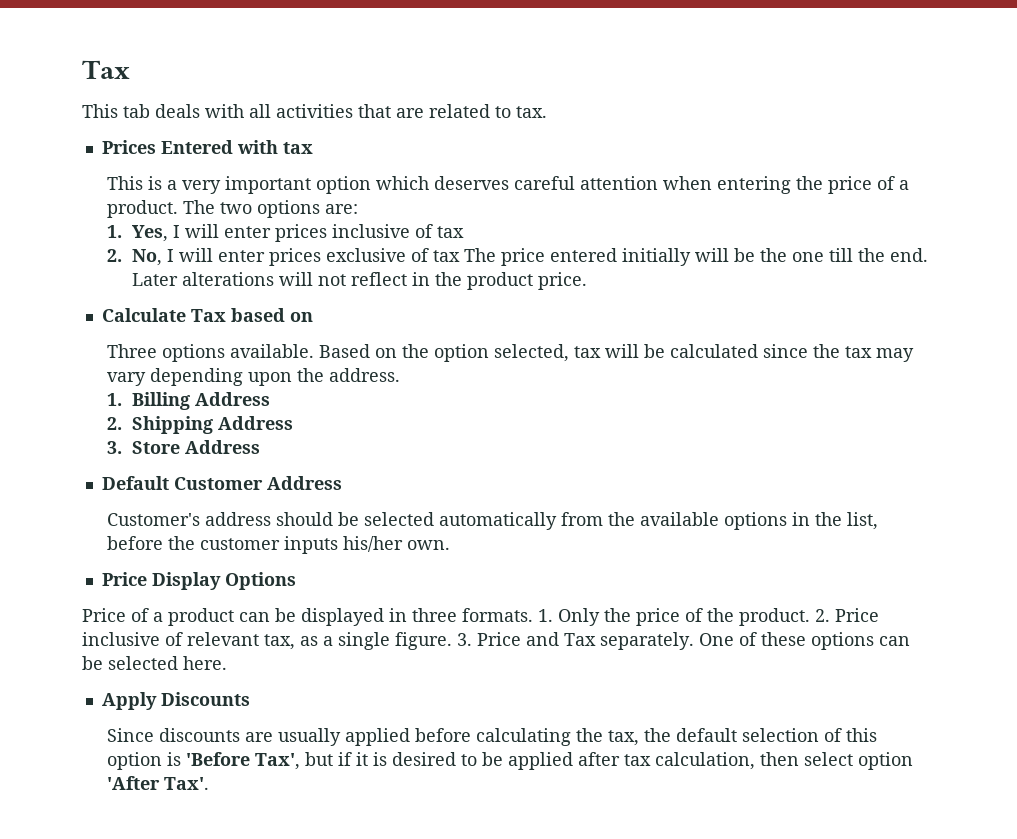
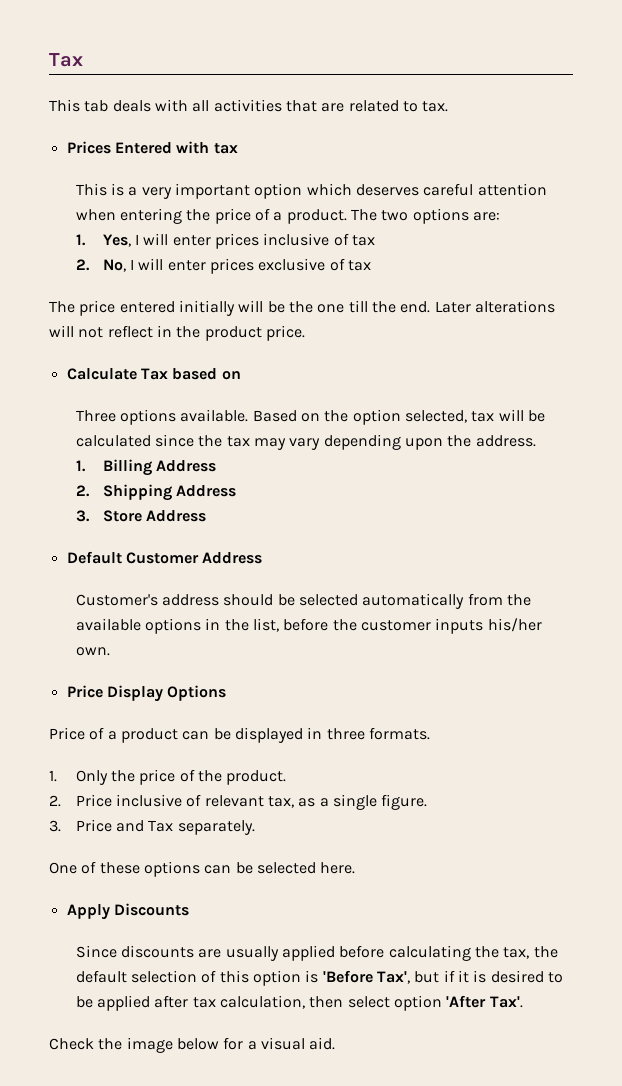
(460, 256) none -> (371, 265) //
(533, 615) none -> (430, 733) //
(810, 617) none -> (287, 777) //
(452, 641) none -> (428, 802) //
(694, 641) none -> (255, 827) //
(209, 783) none -> [49,1037,336,1053] // Check the image below for a visual aid.

